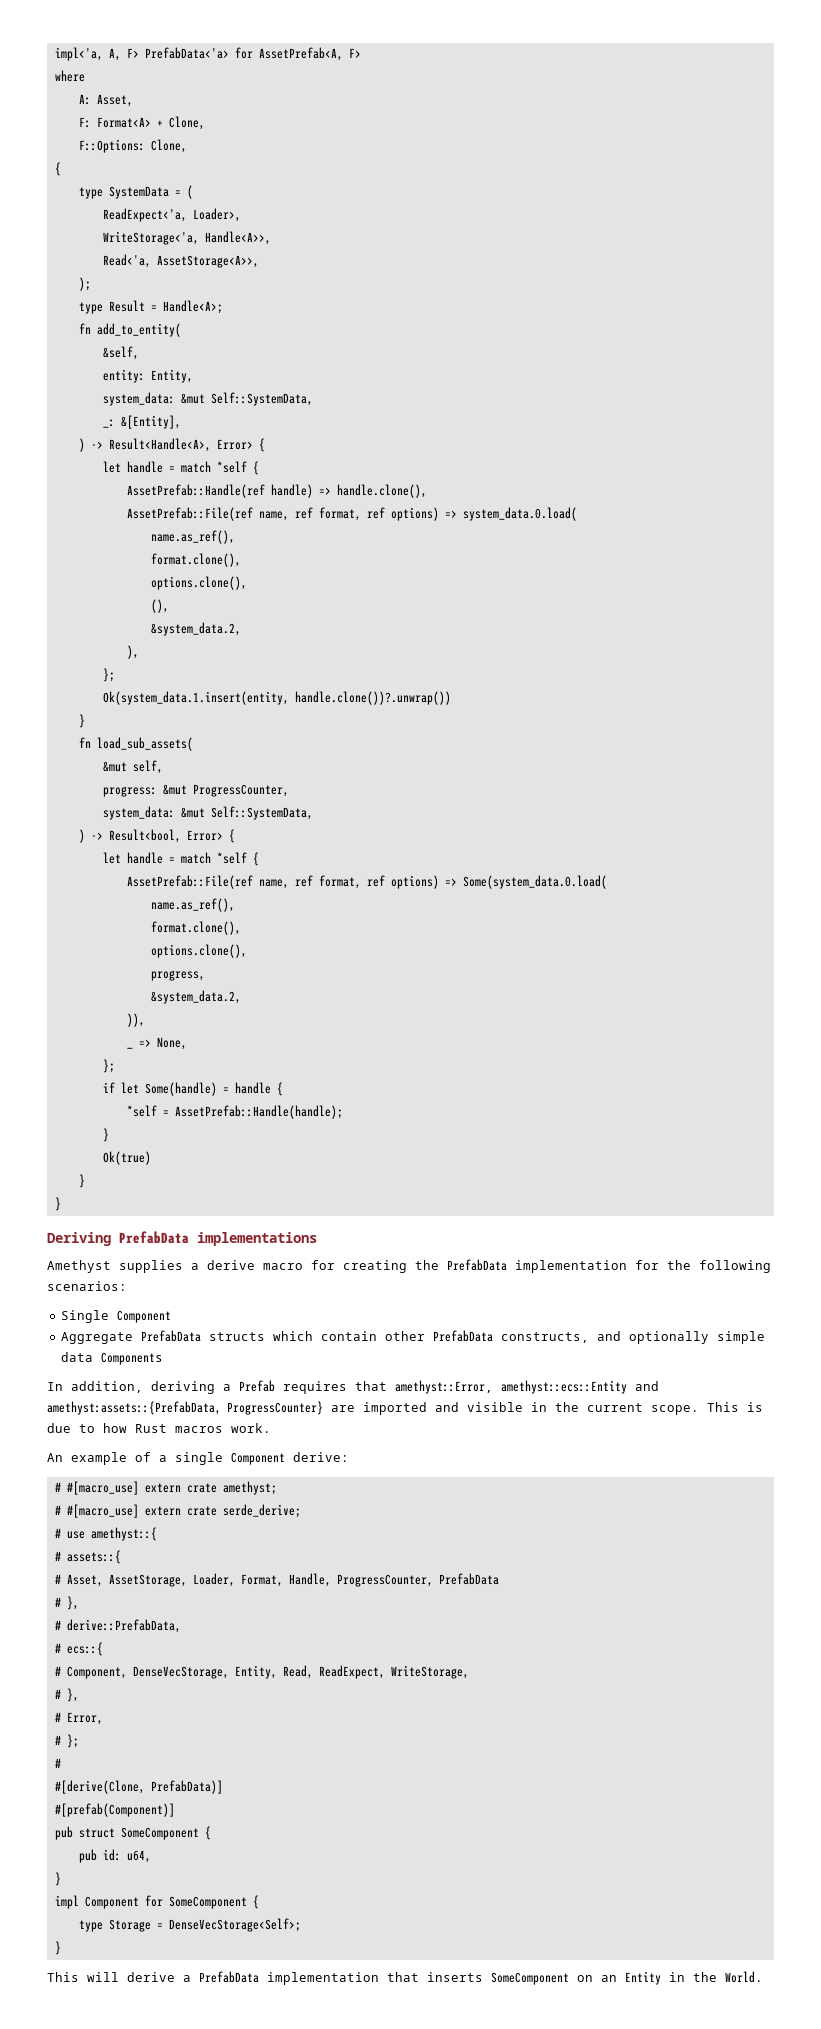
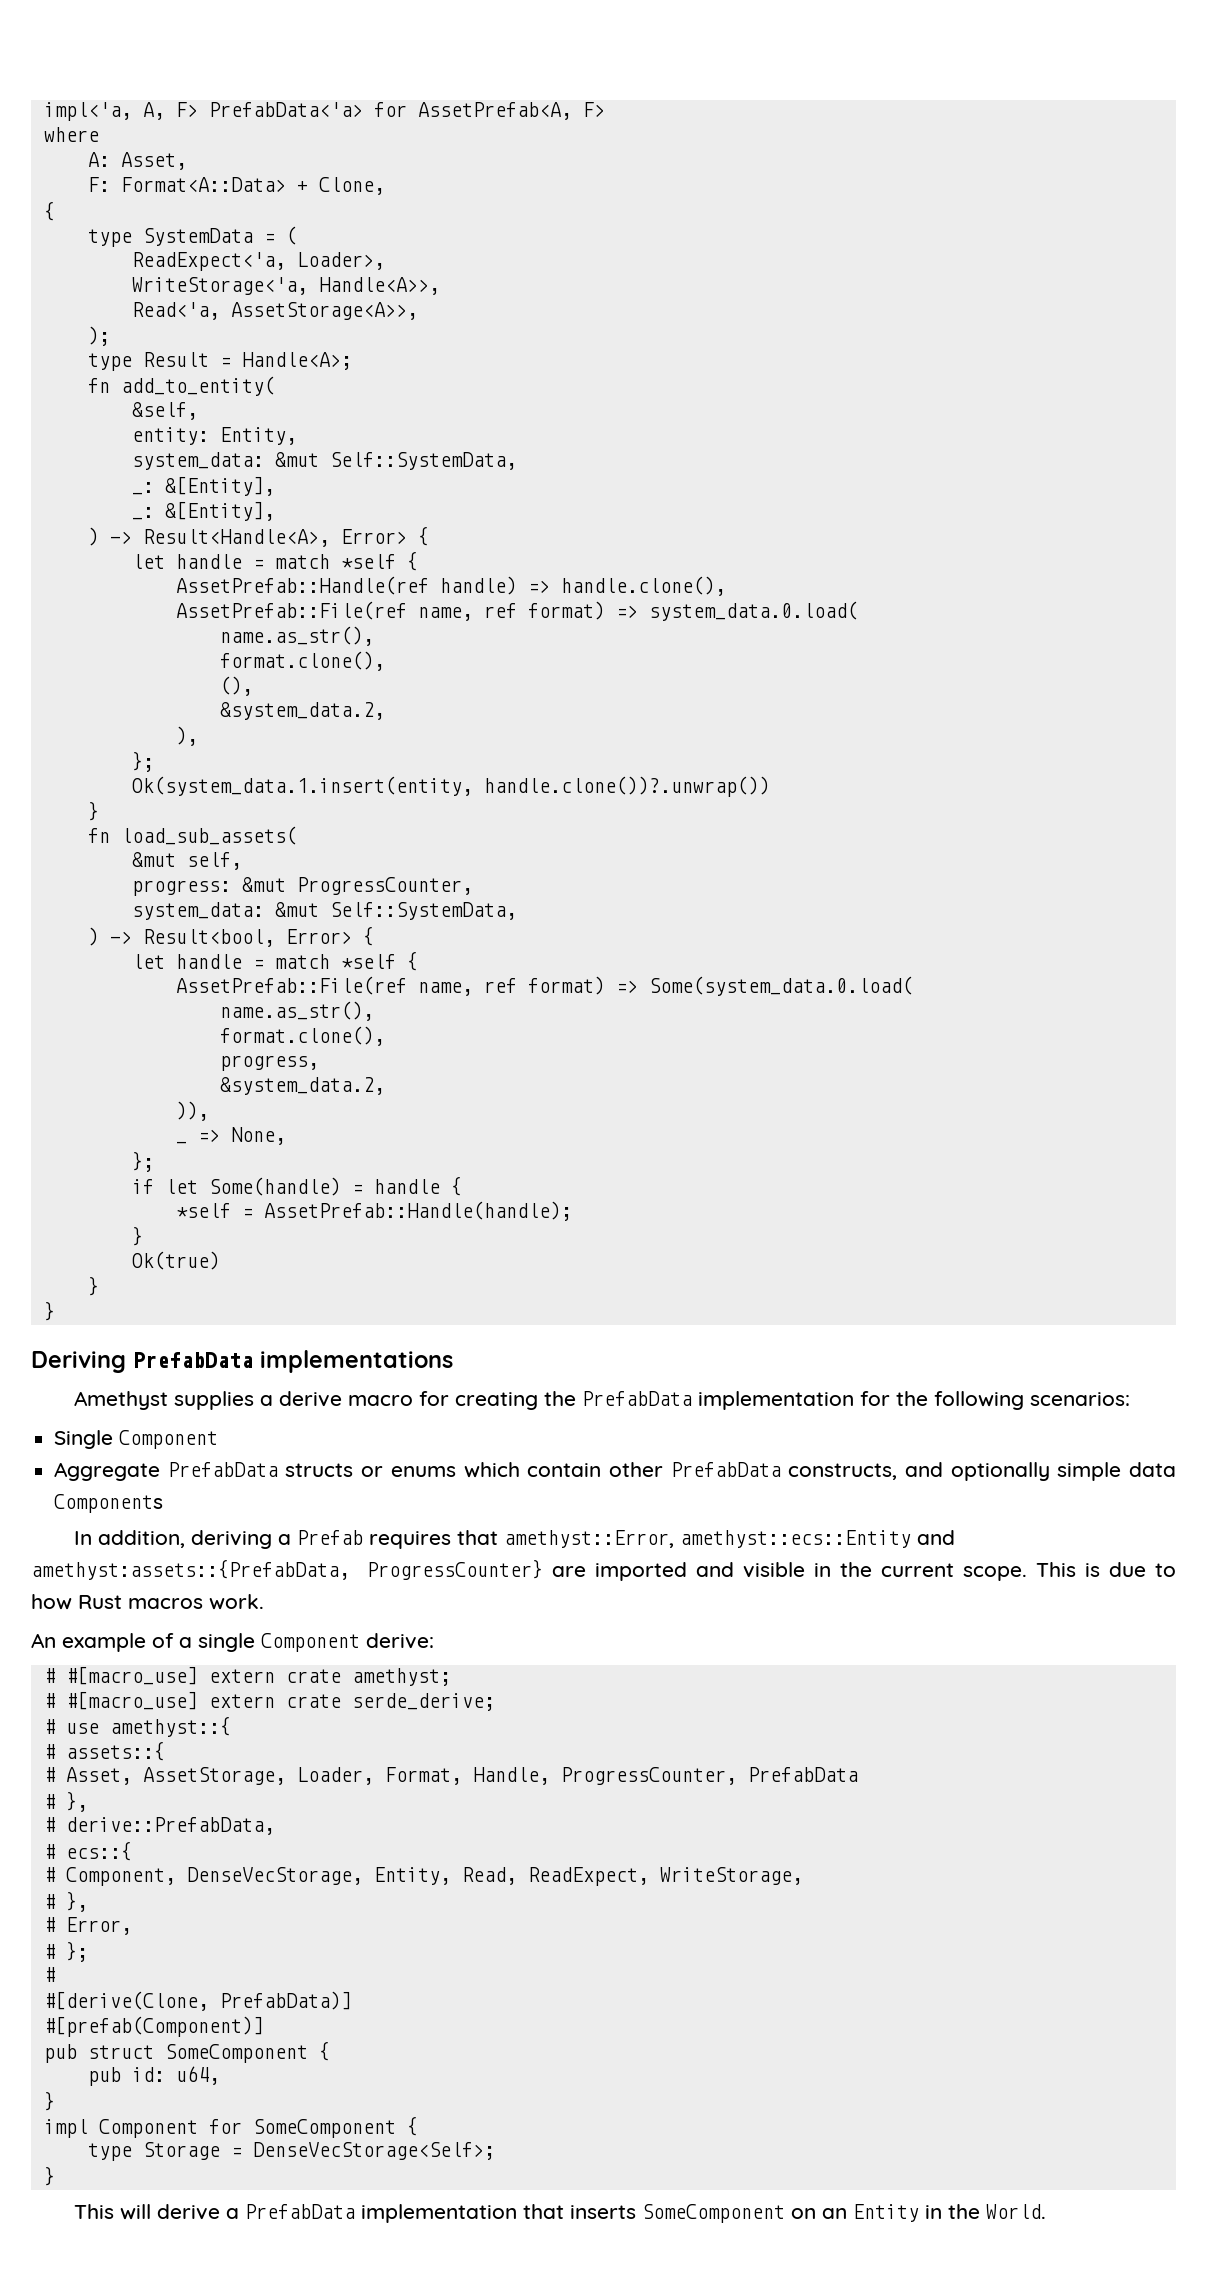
[96,117,151,128] Format<A> -> [120,177,286,192] Format<A::Data>
[78,139,187,153] // F::Options: Clone, -> (385, 186) none
(181, 422) none -> [131,501,275,521] // _: &[Entity],
[318,507,439,521] format, ref options) -> [527,601,605,620] format)
[150,530,235,544] [150,553,241,567] [150,576,247,590] name.as_ref(), // format.clone(), // options.clone(), -> [219,626,374,646] [219,651,385,671] name.as_str(), // format.clone(),
[318,875,439,889] format, ref options) -> [527,976,605,995] format)
[150,898,235,912] [150,921,241,935] [150,944,247,958] name.as_ref(), // format.clone(), // options.clone(), -> [219,1001,374,1021] [219,1026,385,1046] name.as_str(), // format.clone(),
(265, 1336) none -> [361,1466,456,1477] or enums

